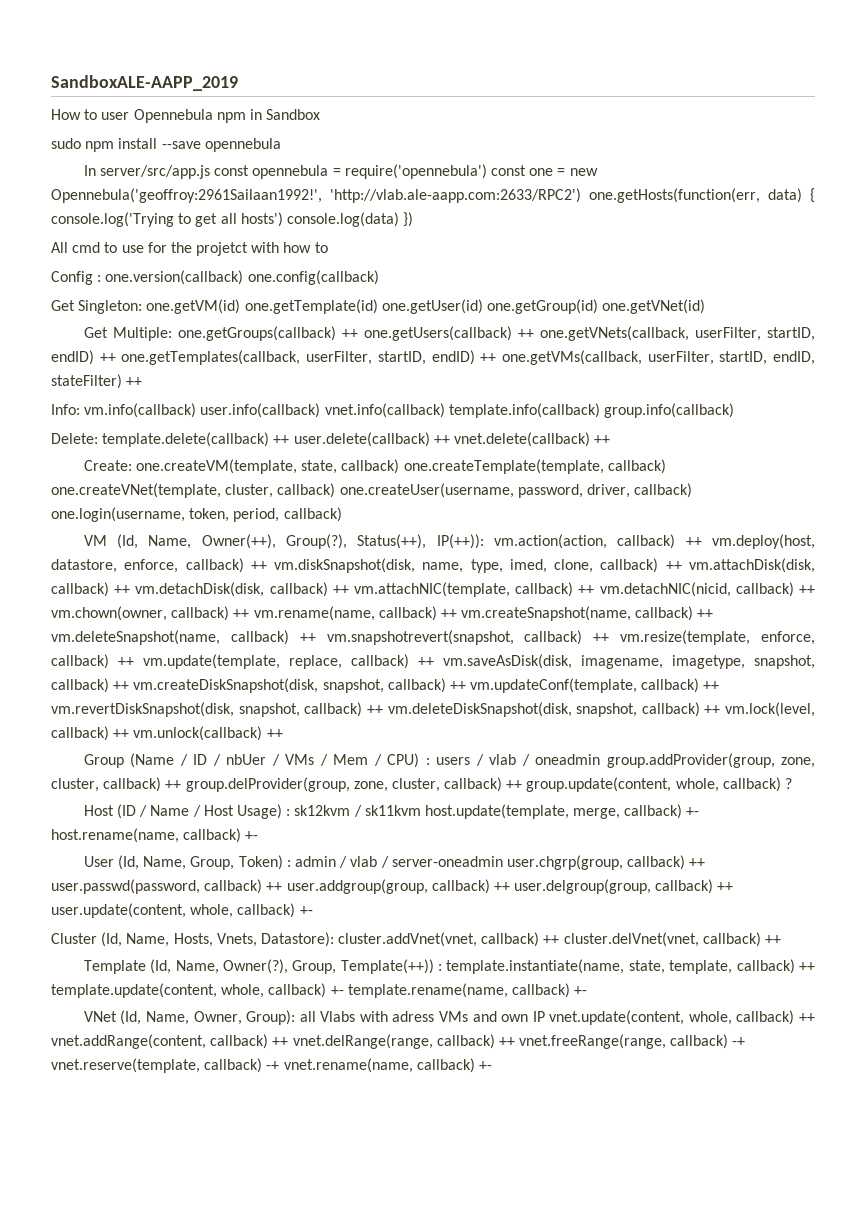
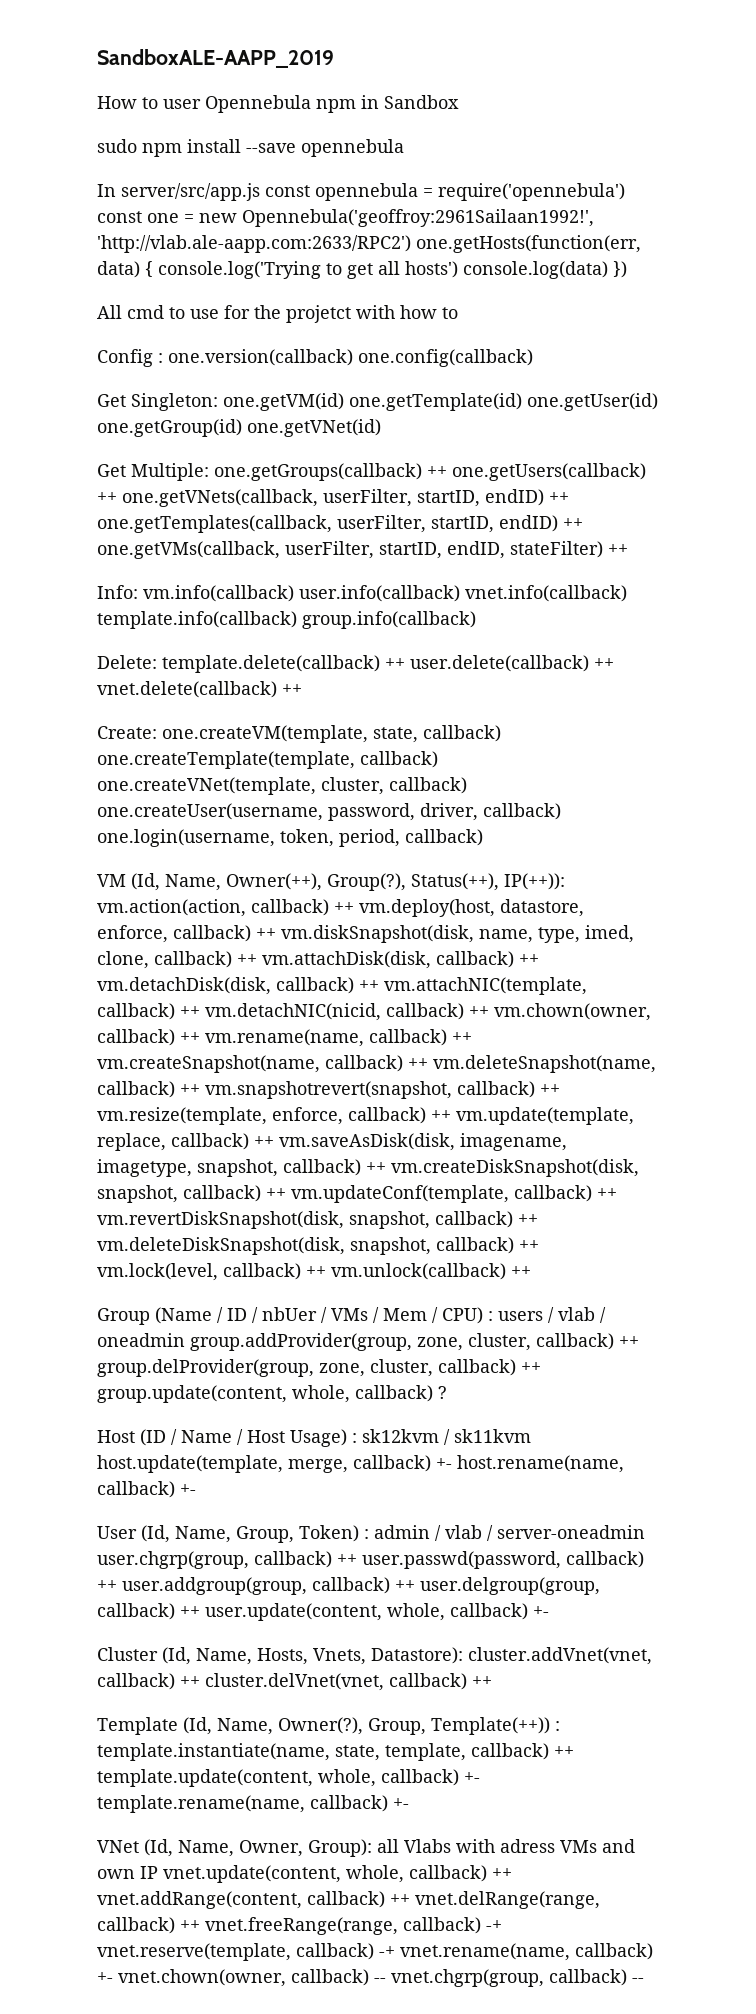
(492, 1065) none -> [118,1969,644,1987] vnet.chown(owner, callback) -- vnet.chgrp(group, callback) --

